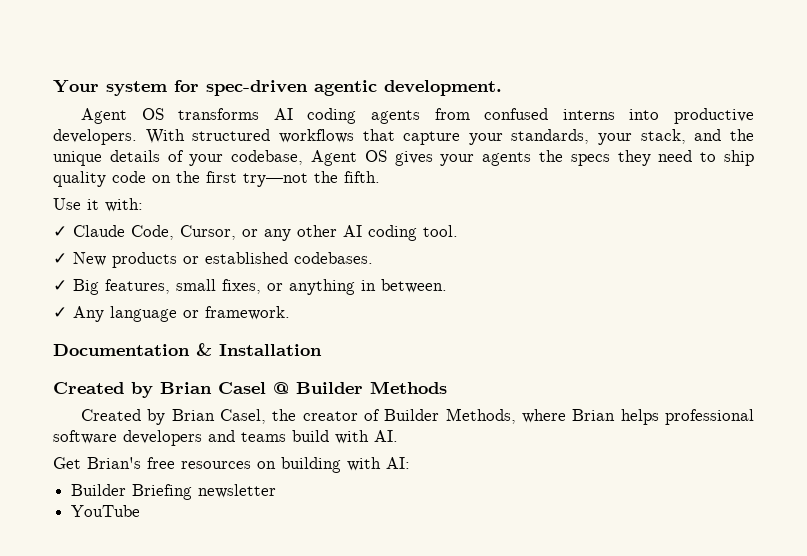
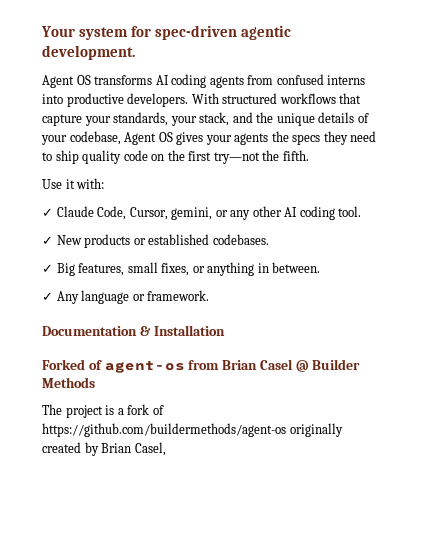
(236, 232) none -> [171,207,213,220] gemini,
[53,382,153,398] Created by -> [42,359,220,373] Forked of agent-os from
[80,408,754,425] [53,430,398,446] [53,457,410,473] [71,484,277,500] [71,505,141,517] Created by Brian Casel, the creator of Builder Methods, where Brian helps professional software developers and teams build with AI. // Get Brian's free resources on building with AI: // Builder Briefing newsletter // YouTube -> [42,404,164,418] [42,423,343,437] [42,442,166,456] The project is a fork of https://github.com/buildermethods/agent-os originally created by Brian Casel,

